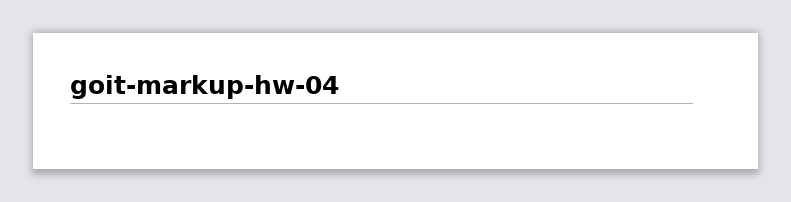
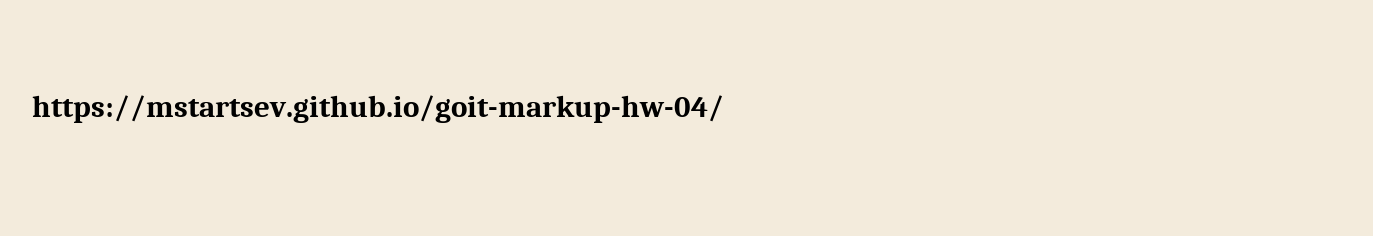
[70,75,339,99] goit-markup-hw-04 -> [32,95,724,123] https://mstartsev.github.io/goit-markup-hw-04/

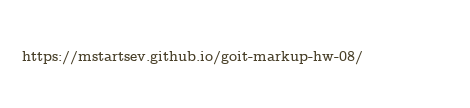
[32,95,724,123] https://mstartsev.github.io/goit-markup-hw-04/ -> [22,51,363,65] https://mstartsev.github.io/goit-markup-hw-08/

